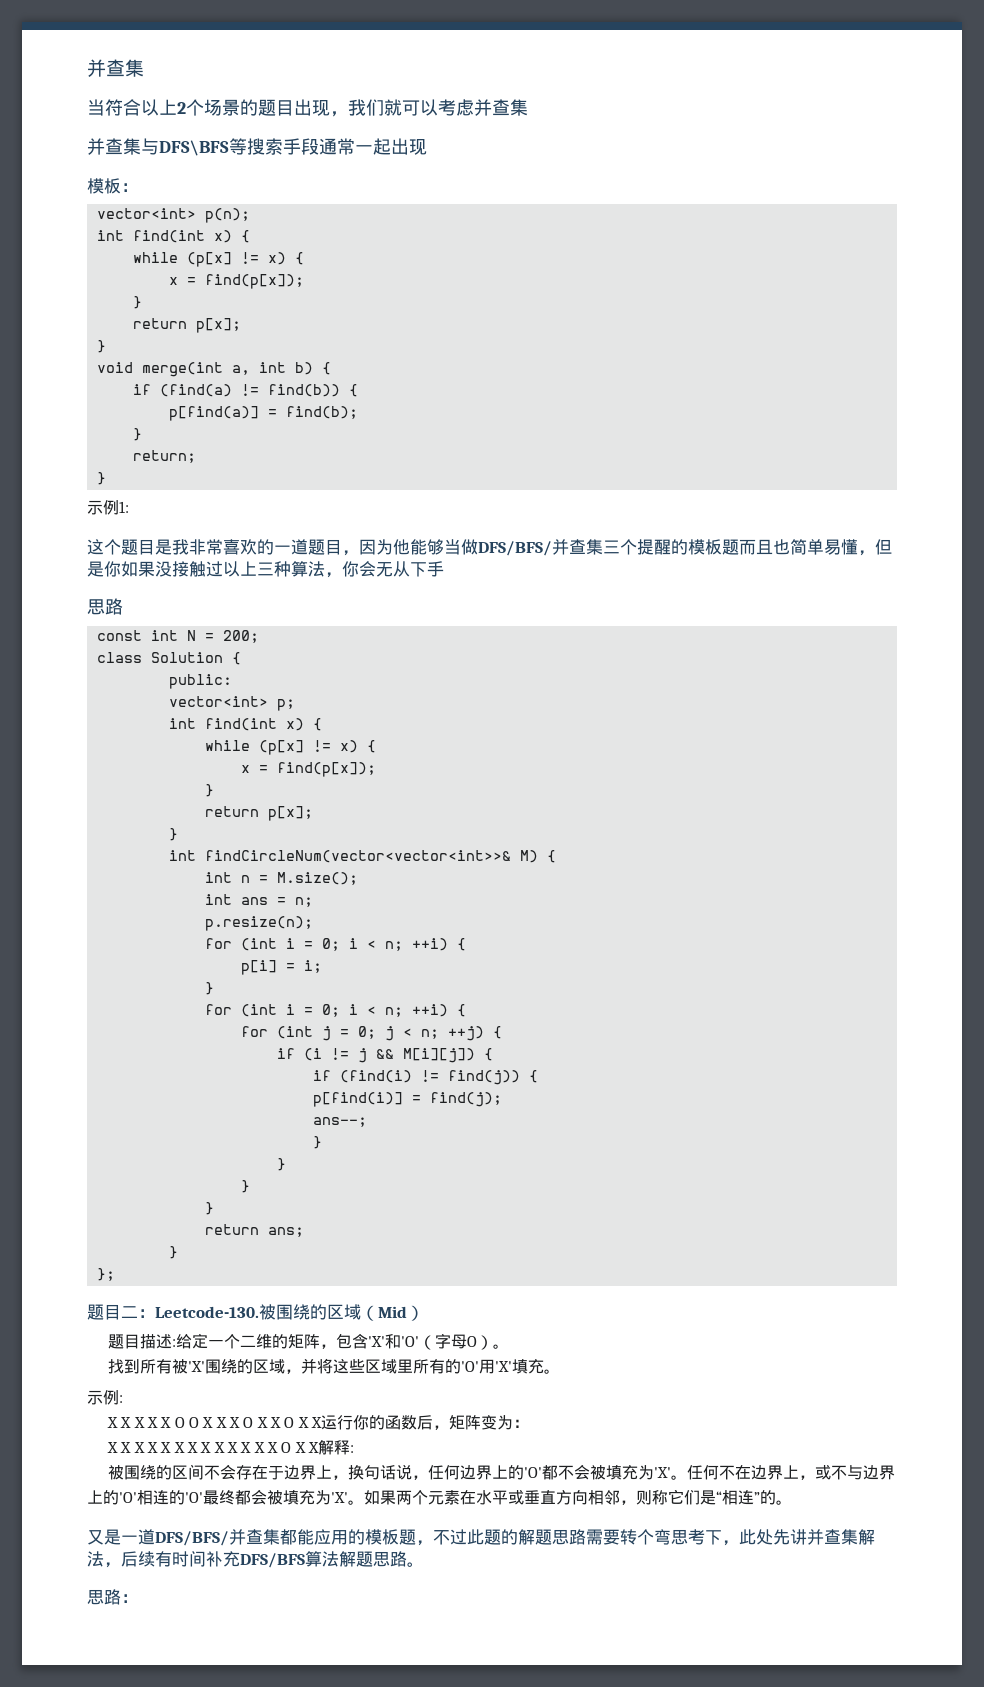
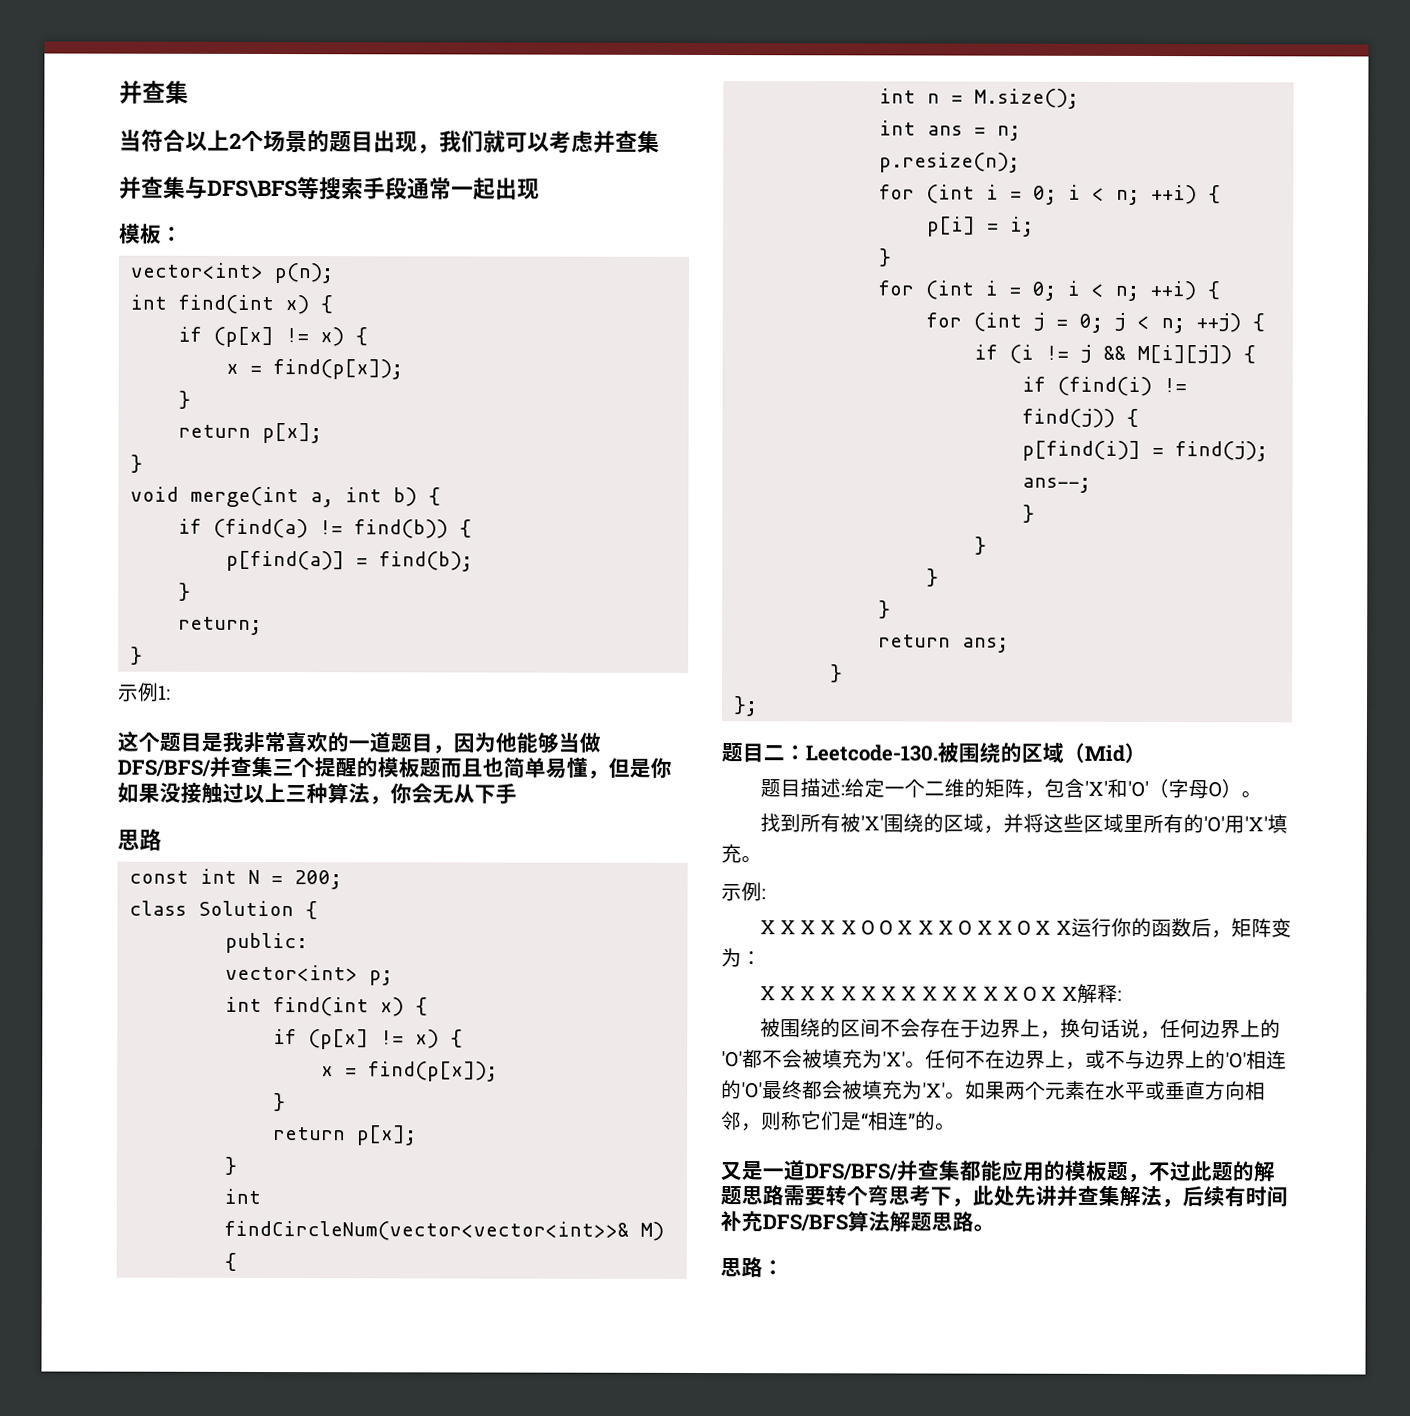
[132,252,178,263] while -> [177,326,202,342] if
[204,740,250,751] while -> [272,1029,297,1045] if

